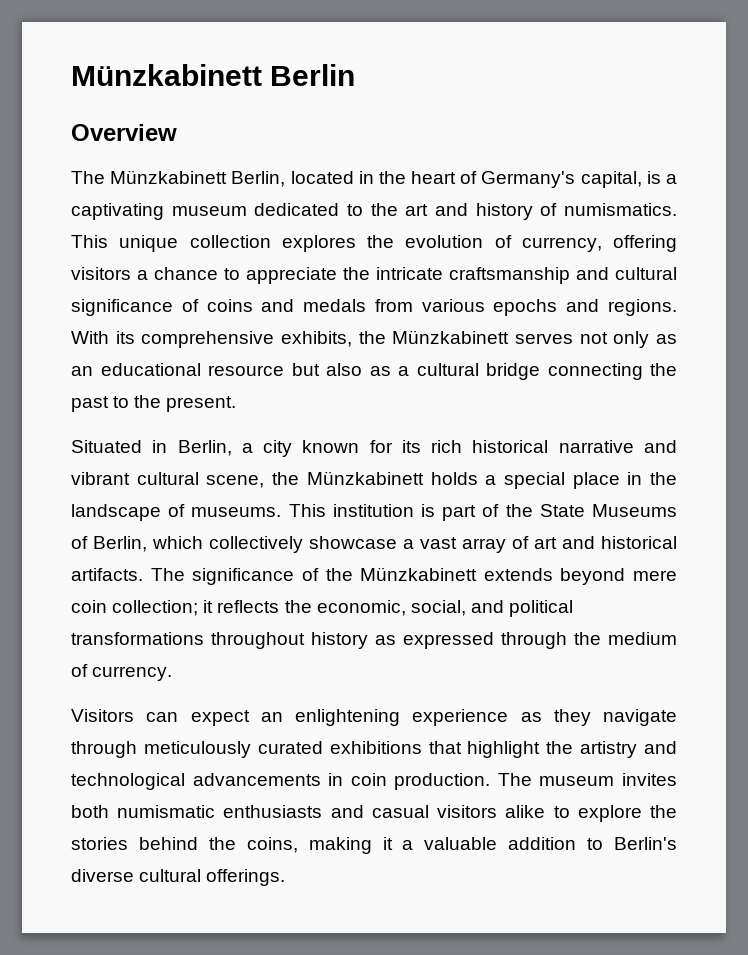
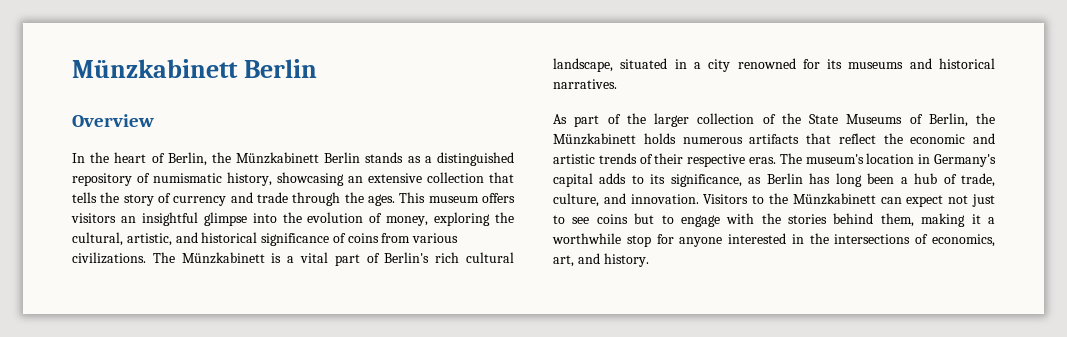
[71,170,678,188] [71,203,678,220] [71,235,677,252] [71,267,677,284] [71,299,677,316] [71,330,677,348] [71,363,677,380] [71,395,237,412] [71,440,232,456] The Münzkabinett Berlin, located in the heart of Germany's capital, is a captivating museum dedicated to the art and history of numismatics. This unique collection explores the evolution of currency, offering visitors a chance to appreciate the intricate craftsmanship and cultural significance of coins and medals from various epochs and regions. With its comprehensive exhibits, the Münzkabinett serves not only as an educational resource but also as a cultural bridge connecting the past to the present. // Situated in Berlin, -> [72,152,514,166] [72,172,514,186] [72,192,515,206] [71,212,514,226] [72,232,459,246] [72,252,514,266] [553,58,687,72] In the heart of Berlin, the Münzkabinett Berlin stands as a distinguished repository of numismatic history, showcasing an extensive collection that tells the story of currency and trade through the ages. This museum offers visitors an insightful glimpse into the evolution of money, exploring the cultural, artistic, and historical significance of coins from various civilizations. The Münzkabinett is a vital part of Berlin's rich cultural landscape, situated in
[302,440,360,453] known -> [737,58,796,69] renowned
[431,440,677,453] [71,471,678,489] [71,504,477,521] rich historical narrative and vibrant cultural scene, the Münzkabinett holds a special place in the landscape of museums. This institution is part -> [848,58,996,69] [553,79,617,89] [553,113,755,127] museums and historical narratives. // As part of the larger collection
[152,536,677,553] [71,567,677,585] [71,600,574,617] [71,632,677,649] [71,664,173,681] [71,709,677,726] [71,741,677,758] [71,773,677,790] [71,805,642,822] which collectively showcase a vast array of art and historical artifacts. The significance of the Münzkabinett extends beyond mere coin collection; it reflects the economic, social, and political transformations throughout history as expressed through the medium of currency. // Visitors can expect an enlightening experience as they navigate through meticulously curated exhibitions that highlight the artistry and technological advancements in coin production. The museum invites both numismatic enthusiasts and casual visitors alike to explore -> [976,113,995,124] [553,133,995,145] [553,153,996,167] [553,173,995,187] [553,193,996,207] [553,213,755,227] the Münzkabinett holds numerous artifacts that reflect the economic and artistic trends of their respective eras. The museum's location in Germany's capital adds to its significance, as Berlin has long been a hub of trade, culture, and innovation. Visitors to the Münzkabinett can expect not just to see coins but to engage with
[208,837,298,853] the coins, -> [880,213,914,227] them,
[424,837,677,850] [71,869,286,886] valuable addition to Berlin's diverse cultural offerings. -> [552,233,995,247] [553,253,649,267] worthwhile stop for anyone interested in the intersections of economics, art, and history.

